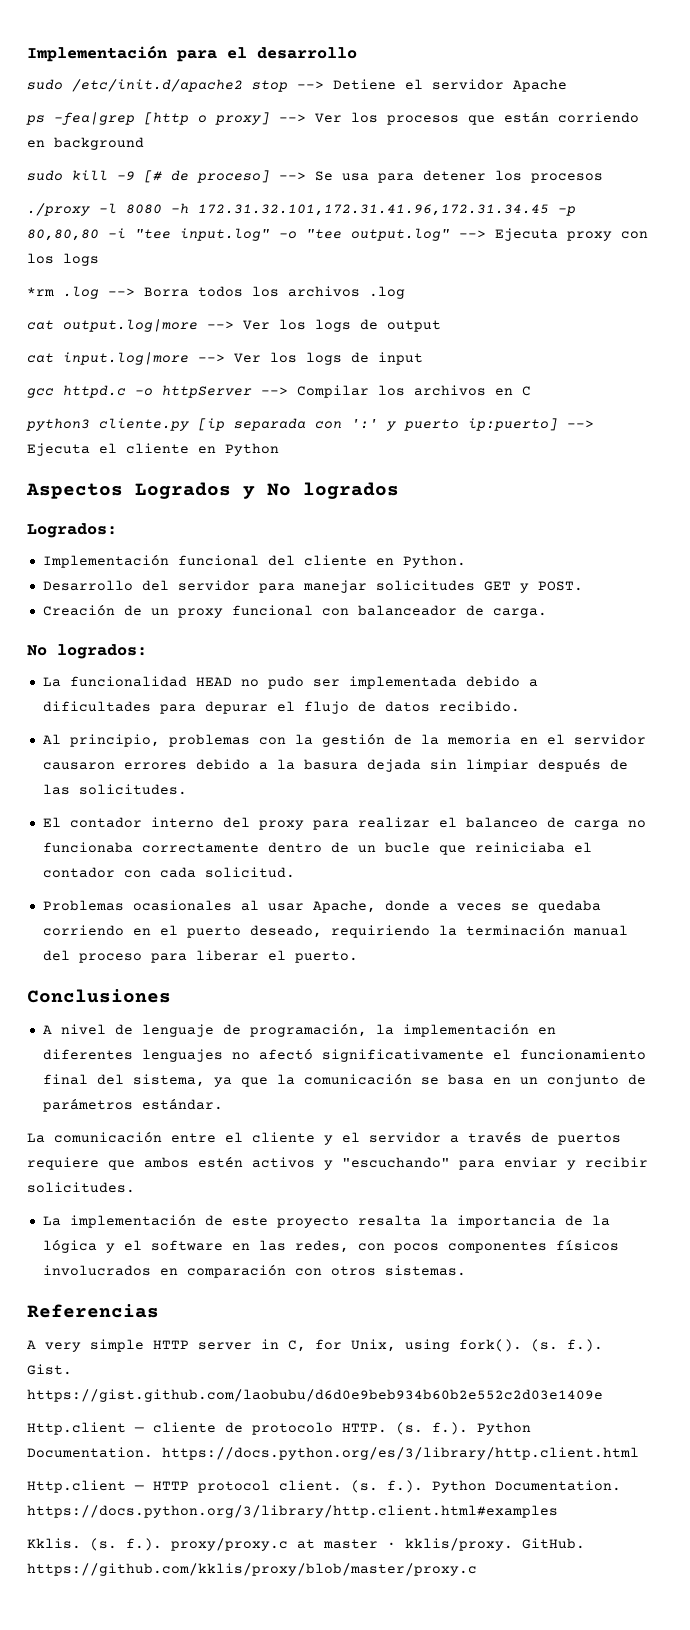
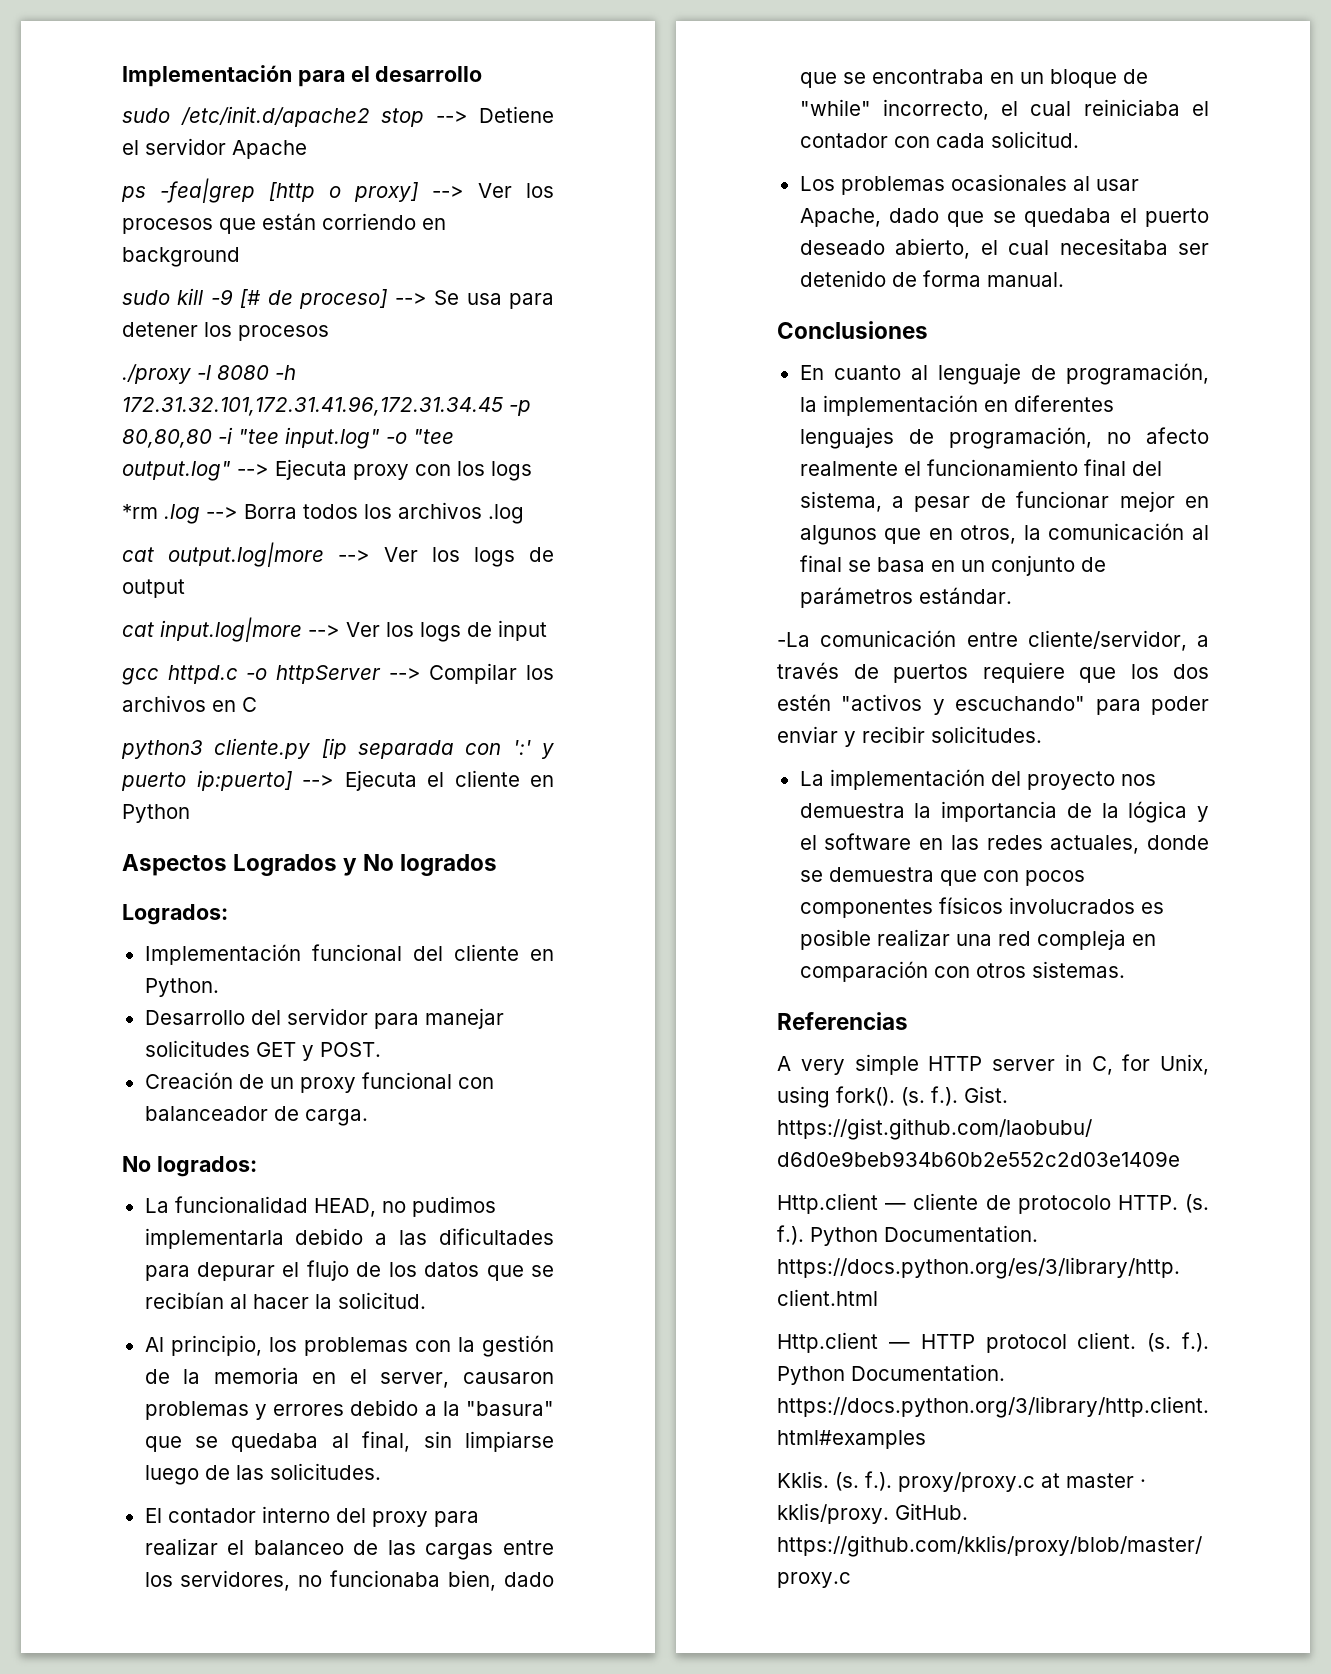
[195,676,538,689] HEAD no pudo ser implementada debido a -> [313,1196,496,1217] [144,1228,428,1249] HEAD, no pudimos implementarla debido a las
[384,701,520,712] datos recibido. -> [388,1262,554,1281] [144,1292,426,1309] los datos que se recibían al hacer la solicitud.
(160, 740) none -> [268,1337,297,1352] los
[573,734,646,745] [42,758,601,772] servidor causaron errores debido a la basura dejada sin limpiar después -> [380,1372,554,1388] [144,1399,554,1420] [144,1431,554,1452] [144,1465,199,1485] server, causaron problemas y errores debido a la "basura" que se quedaba al final, sin limpiarse luego
[573,820,646,830] [42,842,466,855] carga no funcionaba correctamente dentro de un bucle que -> [387,1540,554,1560] [144,1570,554,1591] [799,69,1148,88] [799,99,1072,120] las cargas entre los servidores, no funcionaba bien, dado que se encontraba en un bloque de "while" incorrecto, el cual
[42,900,124,911] Problemas -> [799,176,945,195] Los problemas
[384,900,601,913] [42,924,628,938] [42,950,358,963] [27,989,171,1003] [42,1024,133,1035] donde a veces se quedaba corriendo en el puerto deseado, requiriendo la terminación manual del proceso para liberar el puerto. // Conclusiones // A nivel de -> [888,208,1209,227] [799,238,1209,259] [799,270,1064,287] [777,321,928,339] [799,365,928,380] dado que se quedaba el puerto deseado abierto, el cual necesitaba ser detenido de forma manual. // Conclusiones // En cuanto al
[231,1048,484,1062] no afectó significativamente -> [908,427,1209,449] [799,461,898,476] de programación, no afecto realmente
[213,1073,412,1087] ya que la comunicación -> [891,491,1209,512] [799,523,1209,545] [799,555,842,572] a pesar de funcionar mejor en algunos que en otros, la comunicación al final
[27,1133,45,1143] La -> [777,632,810,647] -La
[225,1132,441,1145] el cliente y el servidor -> [1027,630,1187,651] cliente/servidor,
[144,1156,495,1170] ambos estén activos y "escuchando" para -> [1130,664,1209,679] [777,694,1209,715] los dos estén "activos y escuchando" para poder
[204,1215,421,1228] de este proyecto resalta -> [990,771,1156,790] [799,803,905,818] del proyecto nos demuestra
[294,1240,349,1253] redes, -> [986,835,1209,854] [799,867,977,886] redes actuales, donde se demuestra que
(151, 1270) none -> [1140,902,1164,914] [799,929,1126,950] es posible realizar una red compleja

